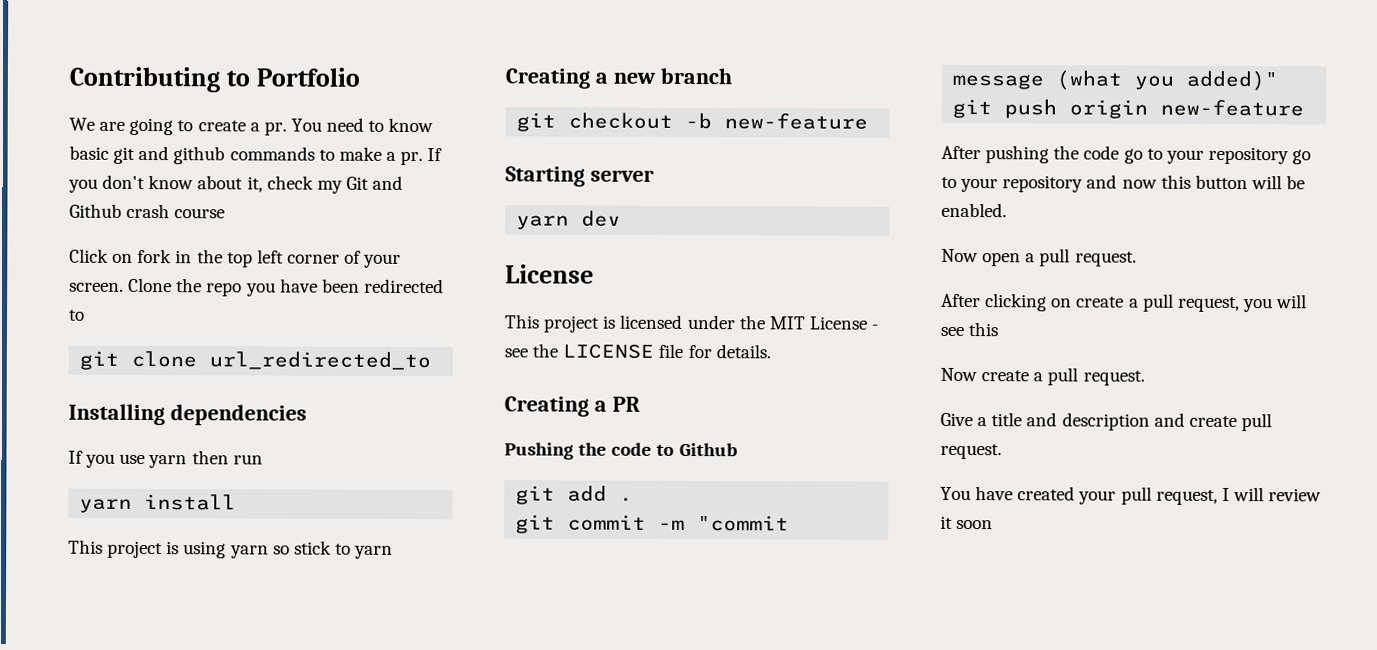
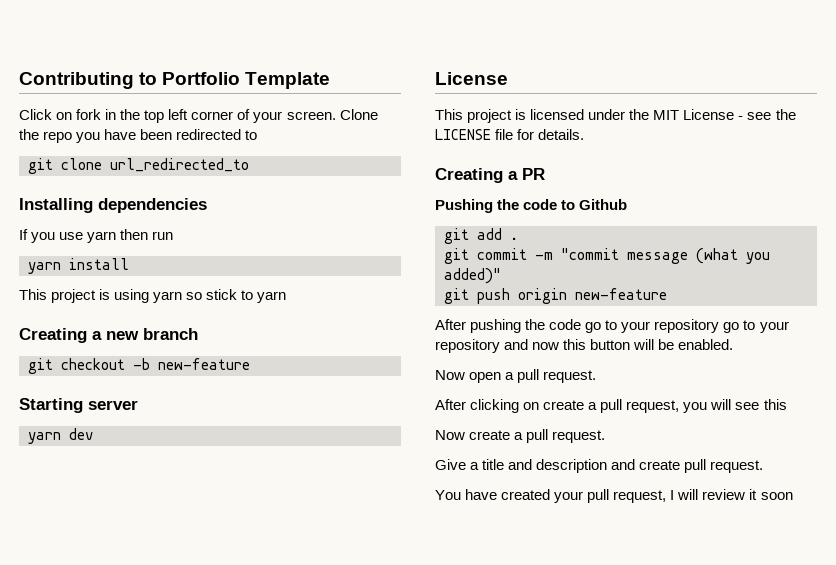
[69,117,434,136] [69,145,443,166] [68,174,404,194] [69,203,226,219] // We are going to create a pr. You need to know basic git and github commands to make a pr. If you don't know about it, check my Git and Github crash course -> [245,72,331,89] Template

